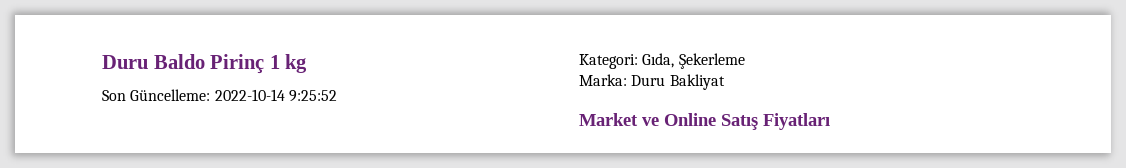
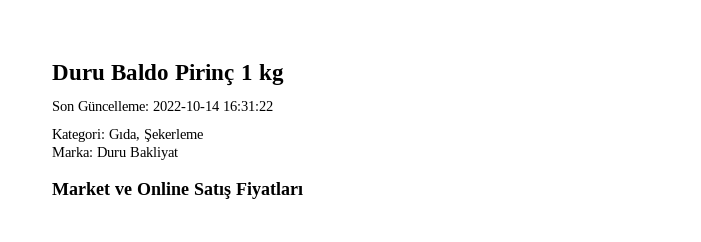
[288,90,337,102] 9:25:52 -> [223,101,273,111] 16:31:22

